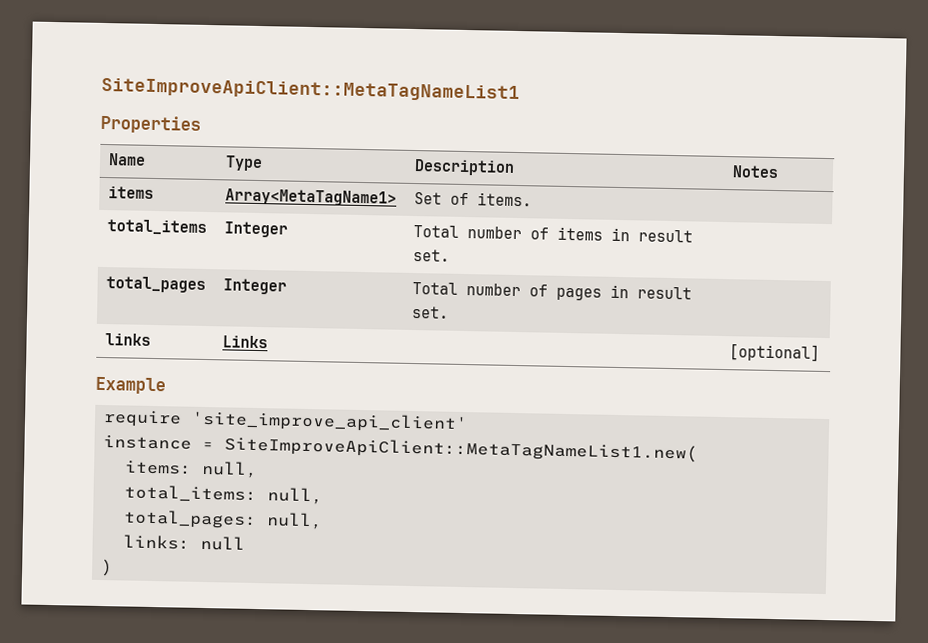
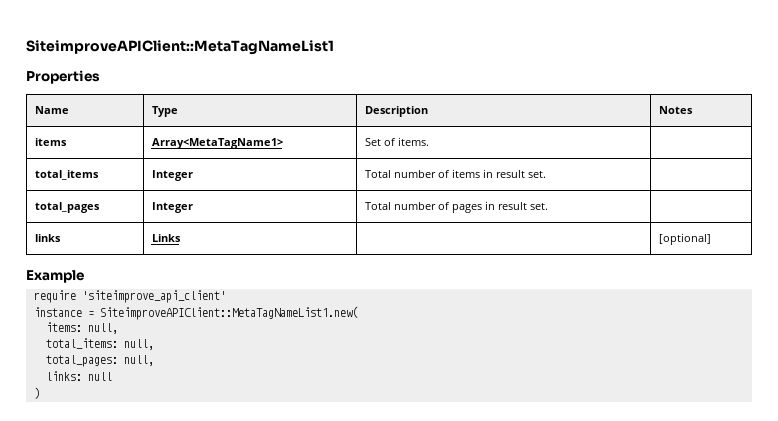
[101,77,520,103] SiteImproveApiClient::MetaTagNameList1 -> [26,40,334,55] SiteimproveAPIClient::MetaTagNameList1
[191,410,468,434] 'site_improve_api_client' -> [81,290,226,303] 'siteimprove_api_client'
[224,436,698,463] SiteImproveApiClient::MetaTagNameList1.new( -> [99,306,358,320] SiteimproveAPIClient::MetaTagNameList1.new(

